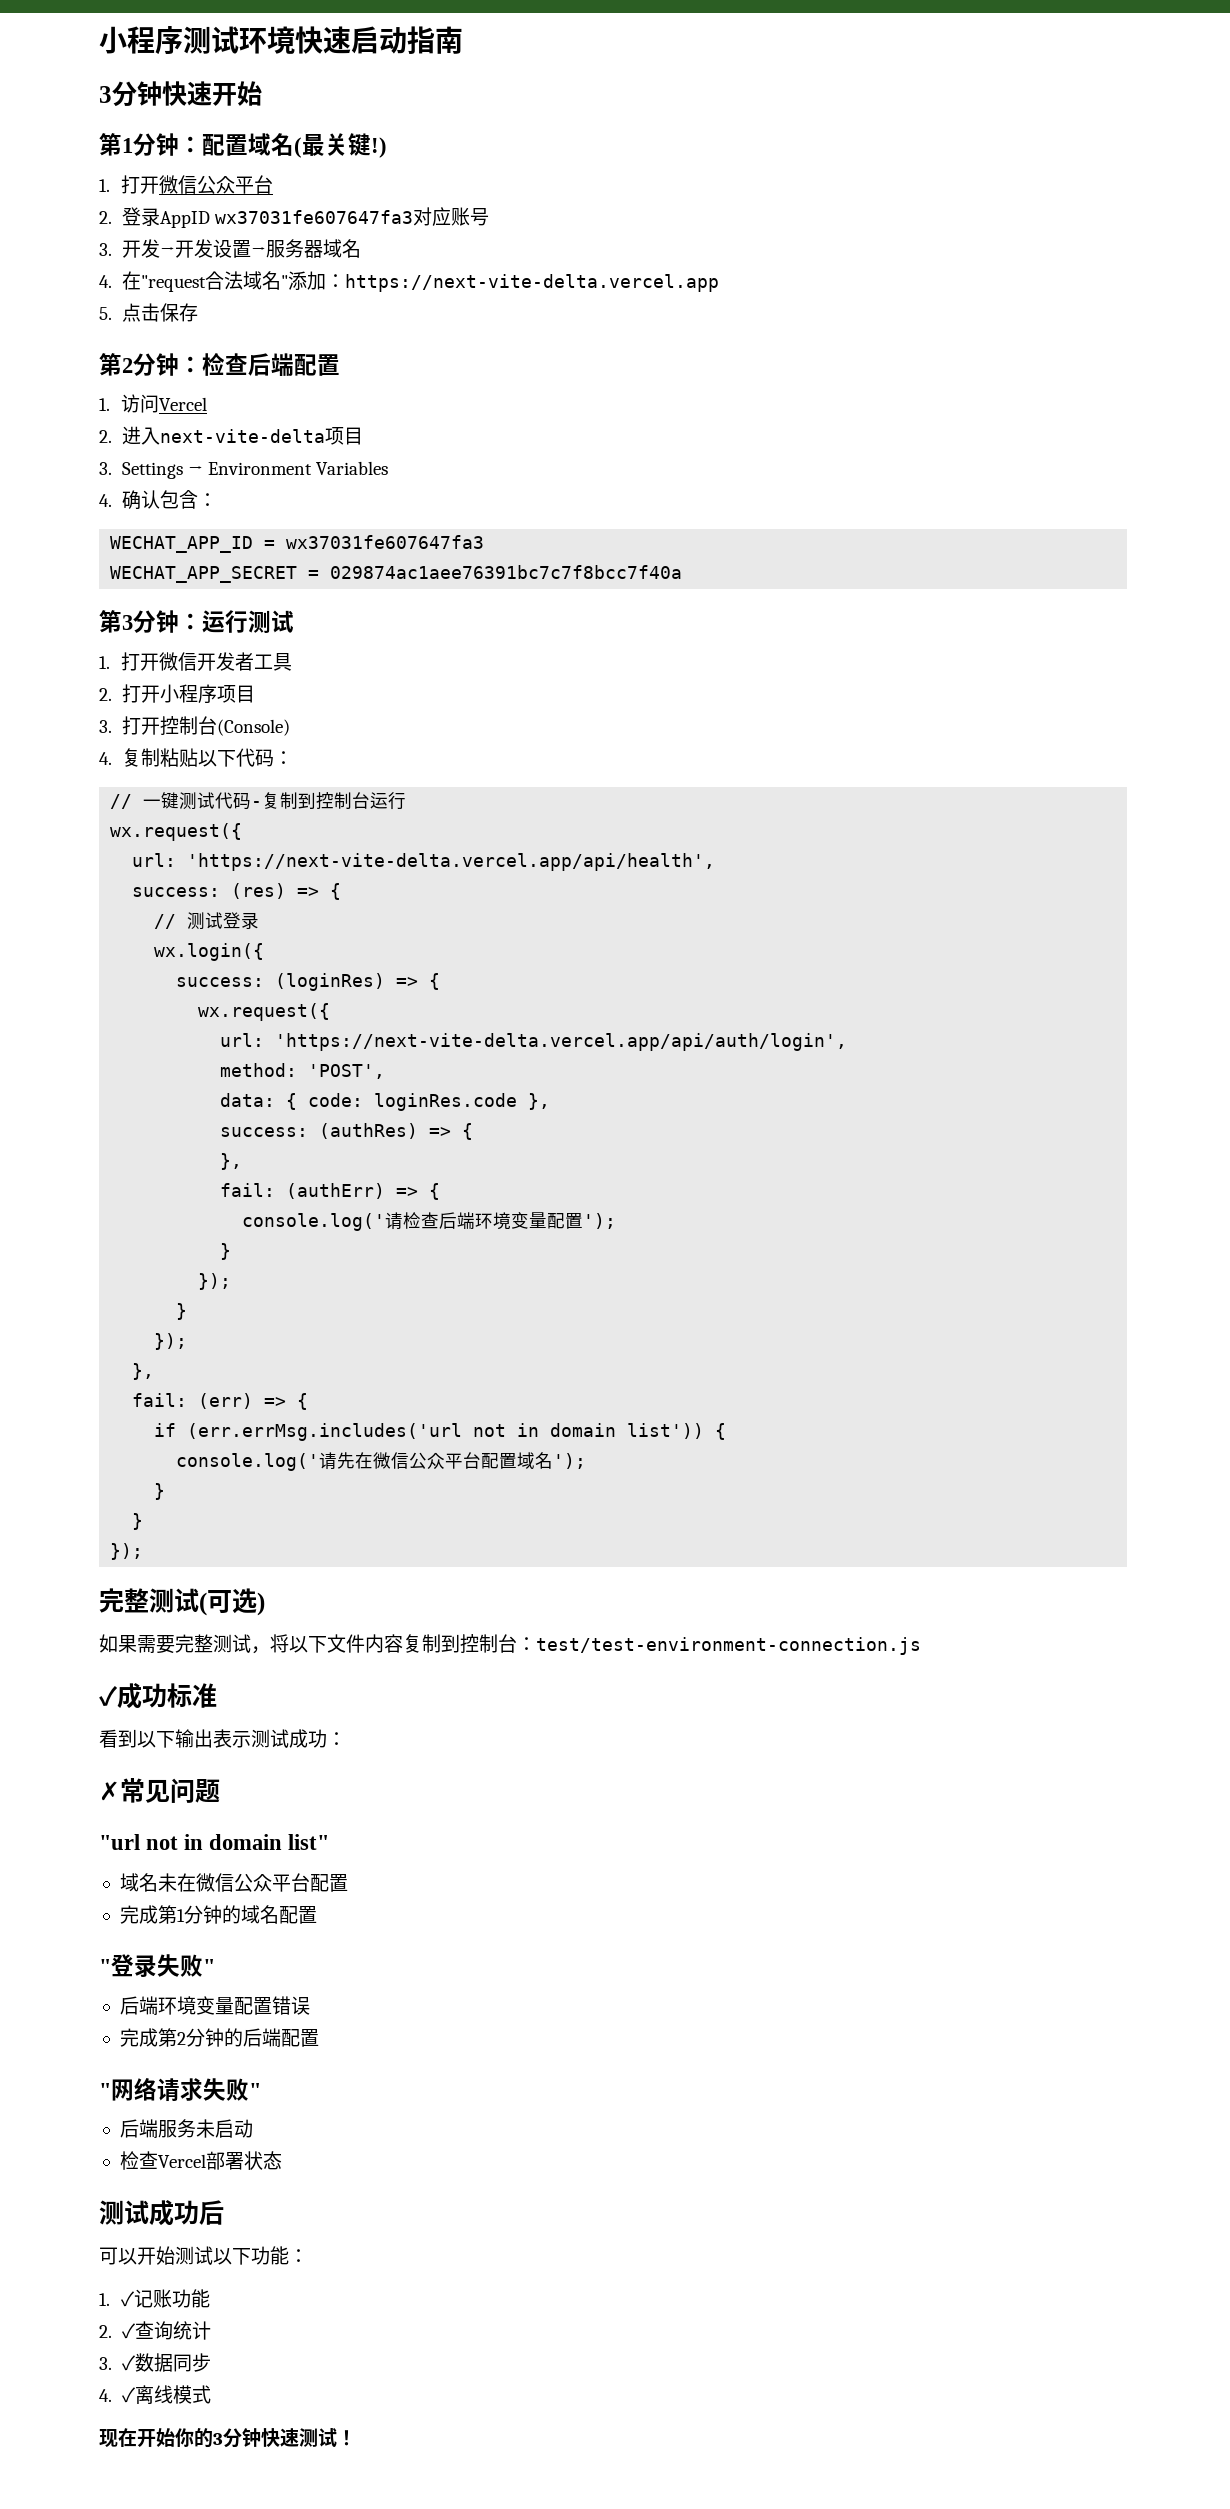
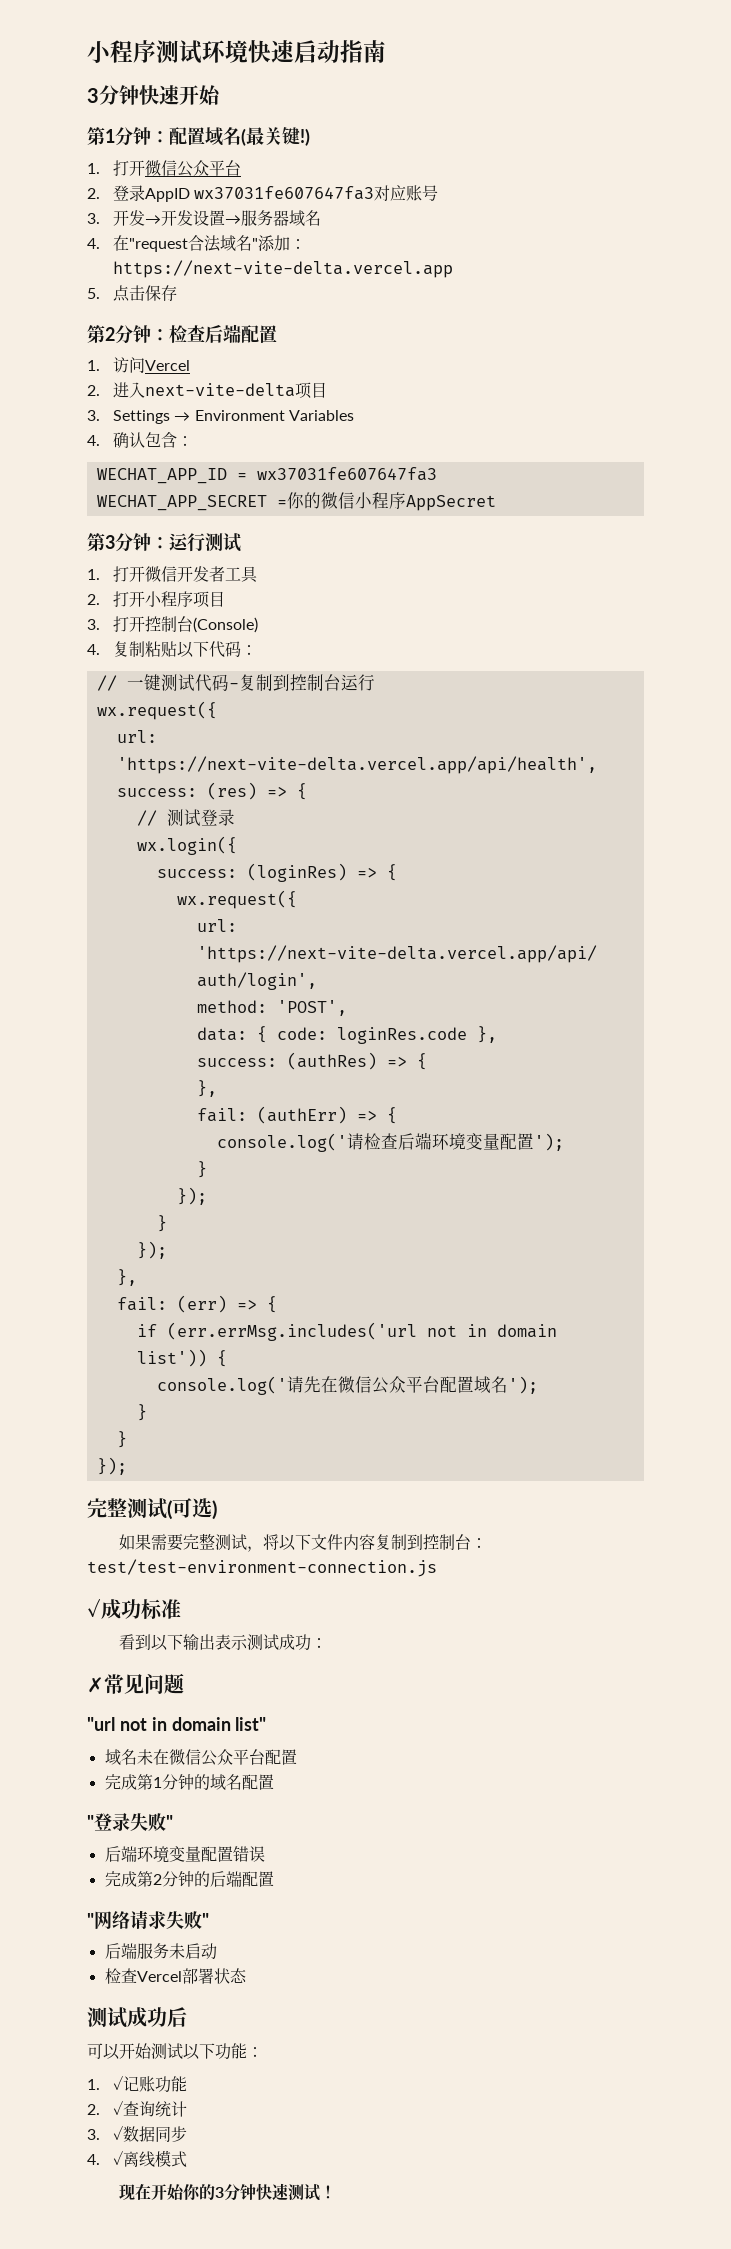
[330,565,683,579] 029874ac1aee76391bc7c7f8bcc7f40a -> [286,492,496,511] 你的微信小程序AppSecret

